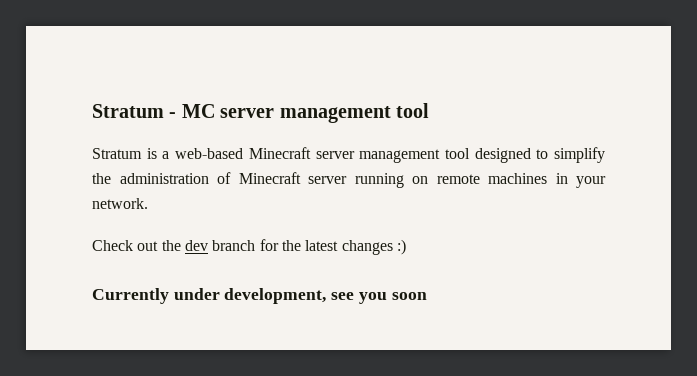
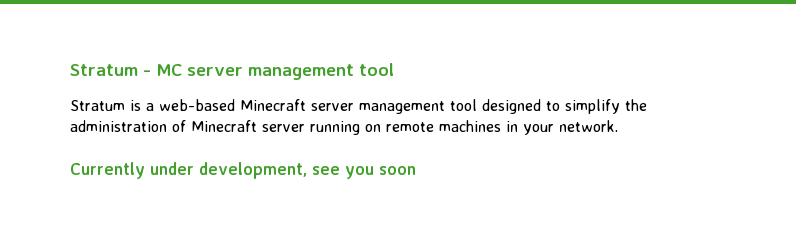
[92,239,406,255] // Check out the dev branch for the latest changes :) -> (618, 126) none

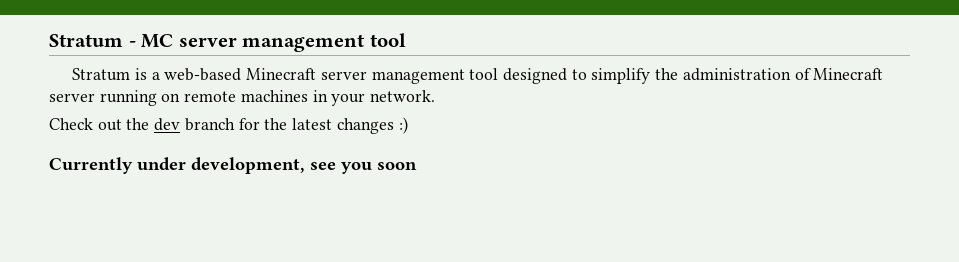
(618, 126) none -> [49,117,408,134] // Check out the dev branch for the latest changes :)

